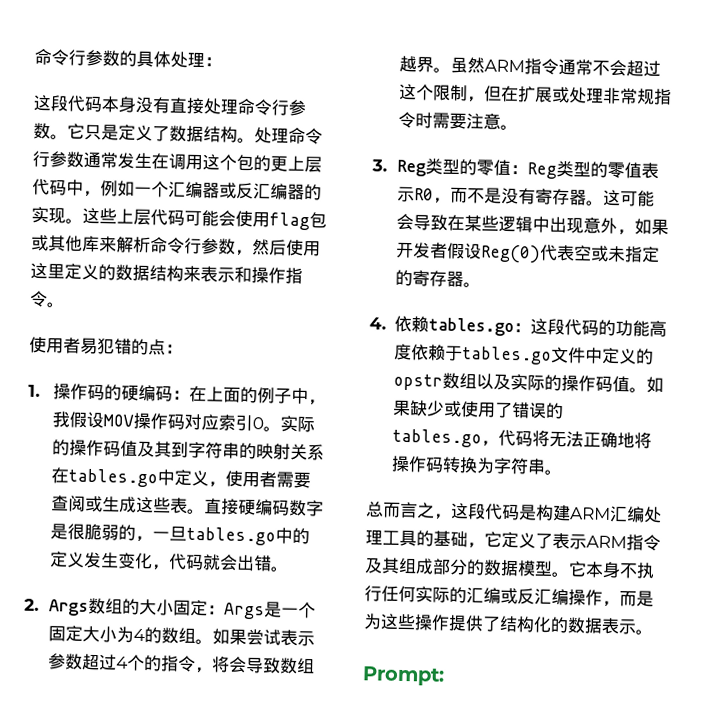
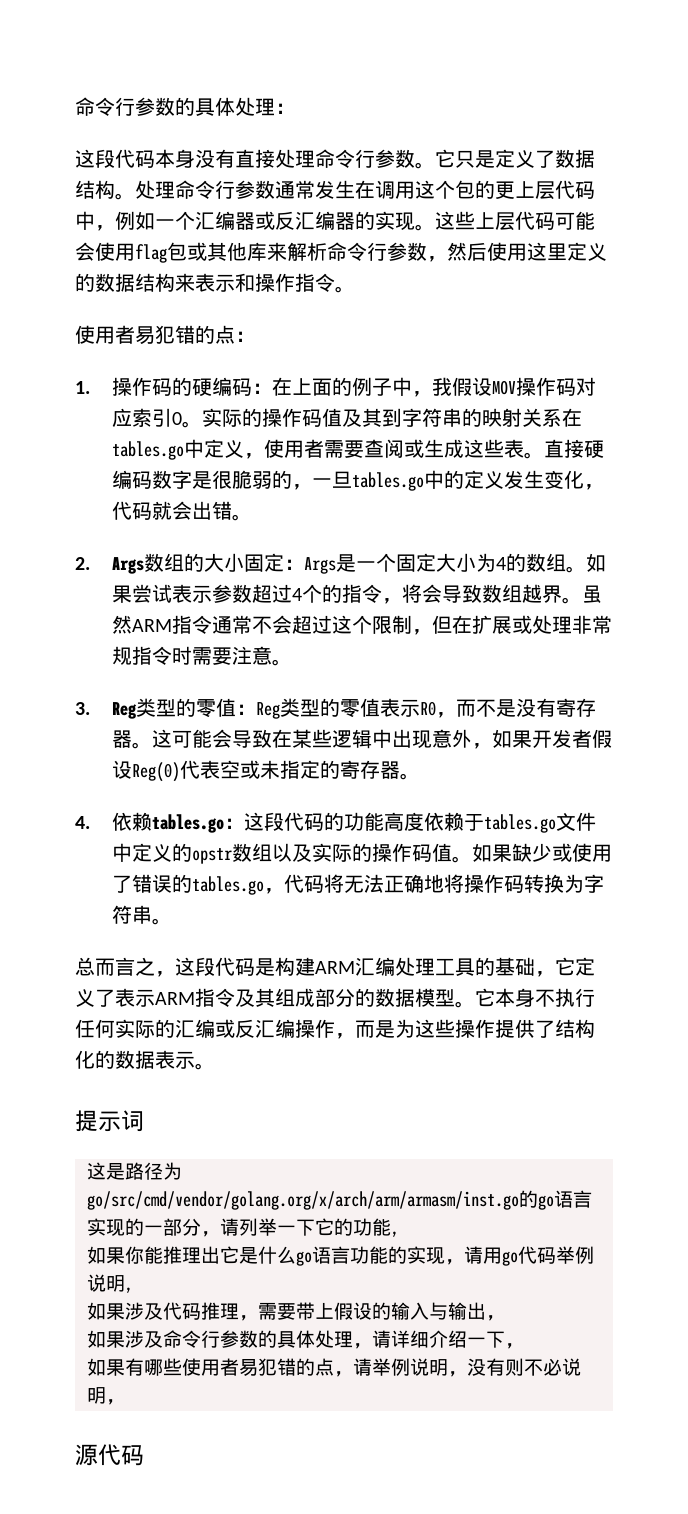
[362,666,445,686] Prompt: -> [75,1110,144,1132] [87,1162,182,1180] [87,1190,592,1210] [87,1218,399,1237] [87,1246,594,1266] [87,1274,133,1293] [87,1302,505,1321] [87,1330,524,1349] [87,1358,581,1377] [87,1387,125,1405] [75,1444,144,1466] 提示词 // 这是路径为go/src/cmd/vendor/golang.org/x/arch/arm/armasm/inst.go的go语言实现的一部分，请列举一下它的功能, // 如果你能推理出它是什么go语言功能的实现，请用go代码举例说明, // 如果涉及代码推理，需要带上假设的输入与输出， // 如果涉及命令行参数的具体处理，请详细介绍一下， // 如果有哪些使用者易犯错的点，请举例说明，没有则不必说明， // 源代码

